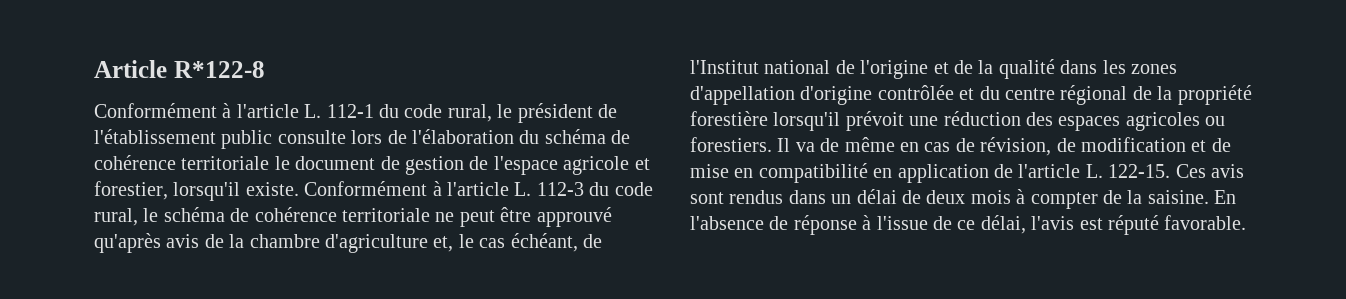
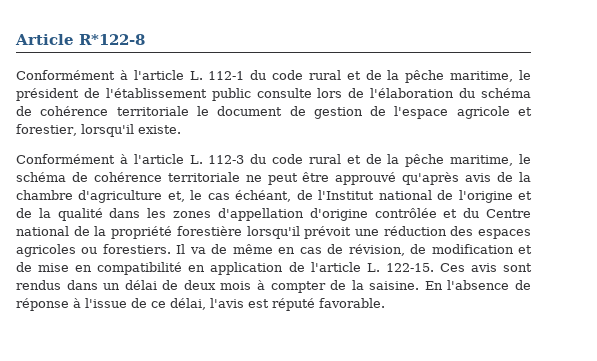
[447,104,492,122] rural, -> [308,70,514,83] rural et de la pêche maritime,
(299, 189) none -> (181, 129) //
[94,208,138,226] rural, -> [308,154,514,167] rural et de la pêche maritime,
[1005,85,1128,105] centre régional -> [485,209,531,218] [16,226,69,236] Centre national

